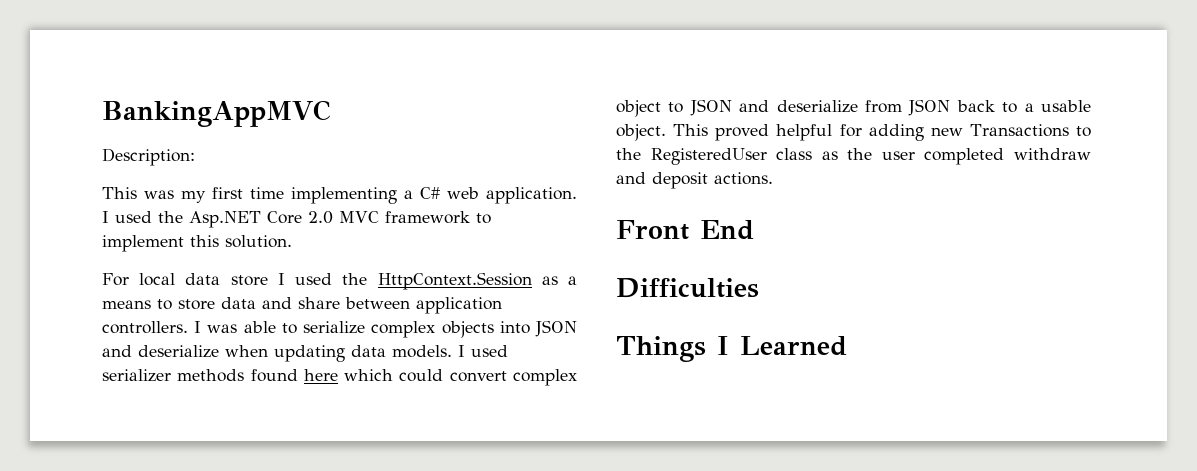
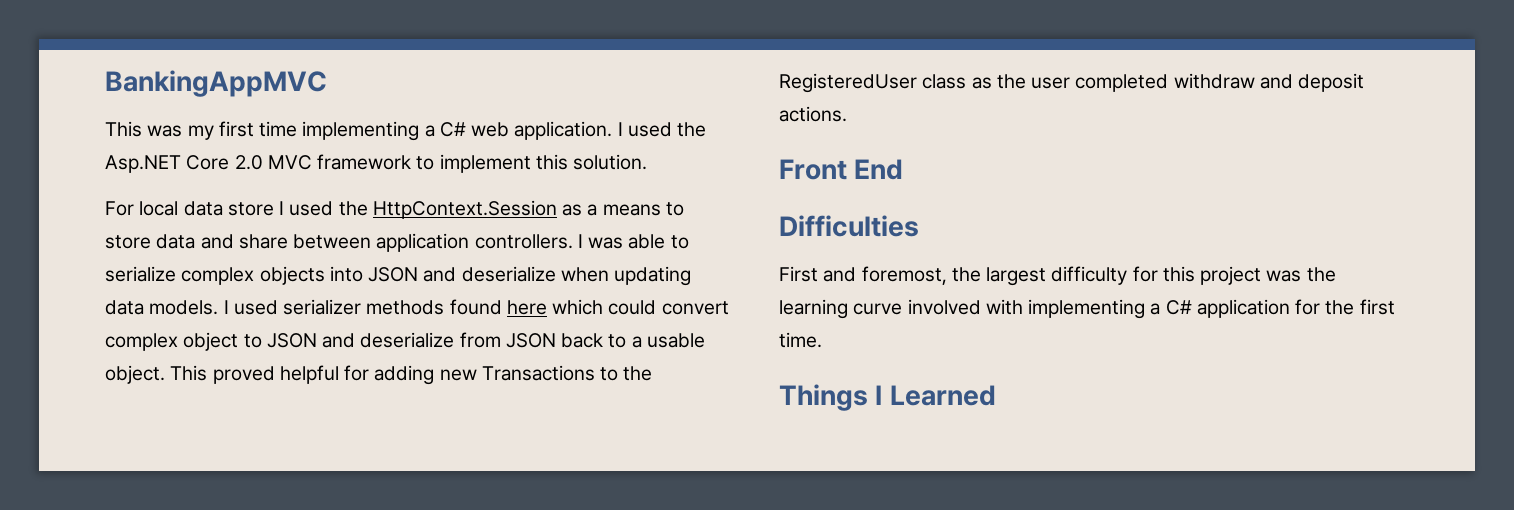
[102,148,195,166] // Description: -> (327, 83) none
(759, 288) none -> [779,266,1336,286] [779,299,1395,319] [779,332,822,348] // First and foremost, the largest difficulty for this project was the learning curve involved with implementing a C# application for the first time.

